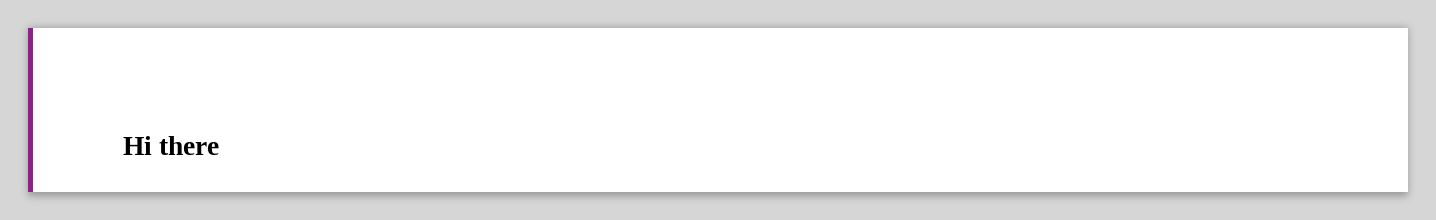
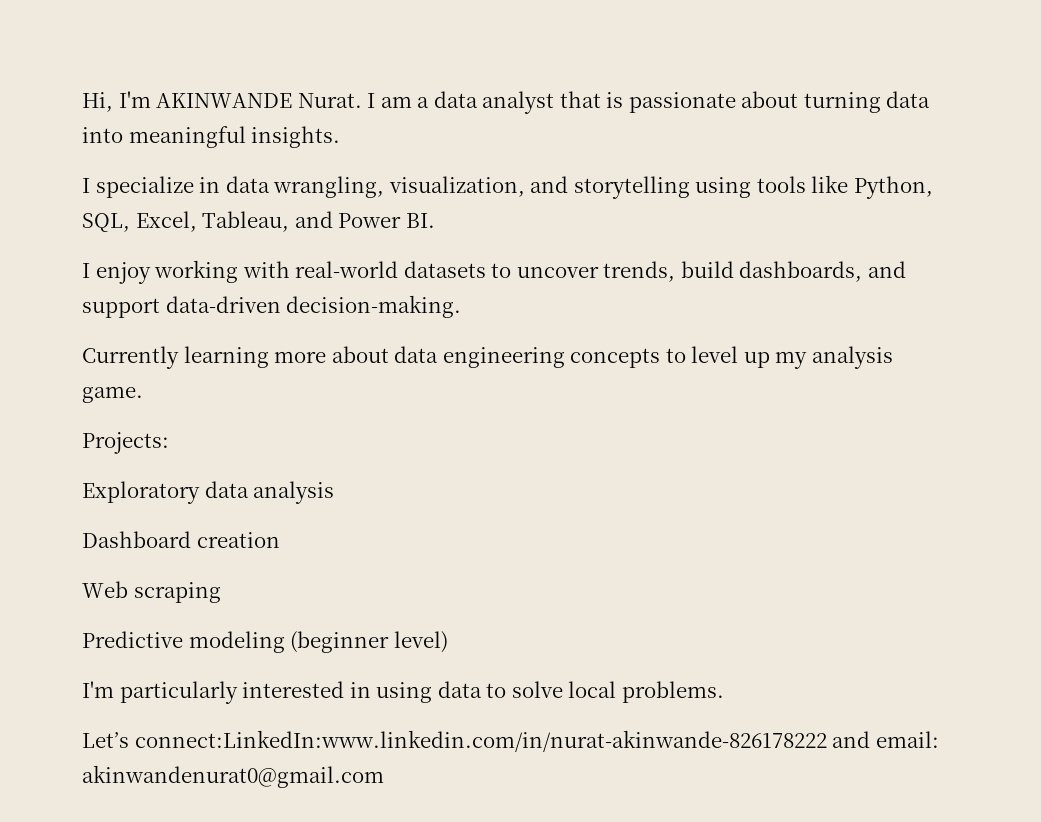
[123,136,220,155] Hi there -> [82,91,931,114] [82,126,341,148] [82,175,933,199] [82,211,435,232] [82,260,906,284] [82,295,462,318] [82,346,893,369] [82,386,143,403] [82,432,169,454] [82,481,335,504] [82,531,280,548] [82,581,221,603] [82,631,448,653] [82,681,724,704] [82,730,939,752] [82,765,384,788] Hi, I'm AKINWANDE Nurat. I am a data analyst that is passionate about turning data into meaningful insights. // I specialize in data wrangling, visualization, and storytelling using tools like Python, SQL, Excel, Tableau, and Power BI. // I enjoy working with real-world datasets to uncover trends, build dashboards, and support data-driven decision-making. // Currently learning more about data engineering concepts to level up my analysis game. // Projects: // Exploratory data analysis // Dashboard creation // Web scraping // Predictive modeling (beginner level) // I'm particularly interested in using data to solve local problems. // Let’s connect:LinkedIn:www.linkedin.com/in/nurat-akinwande-826178222 and email: akinwandenurat0@gmail.com

